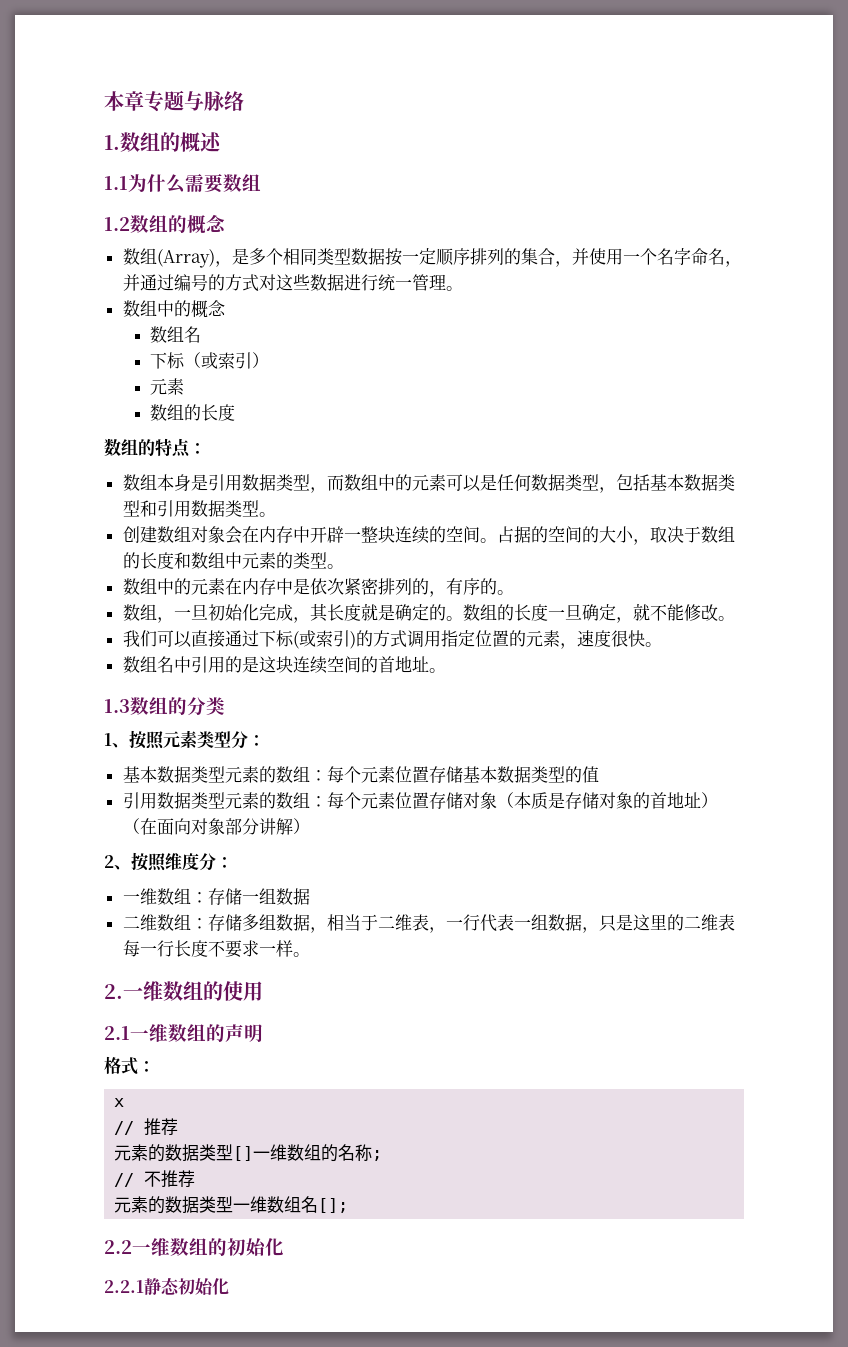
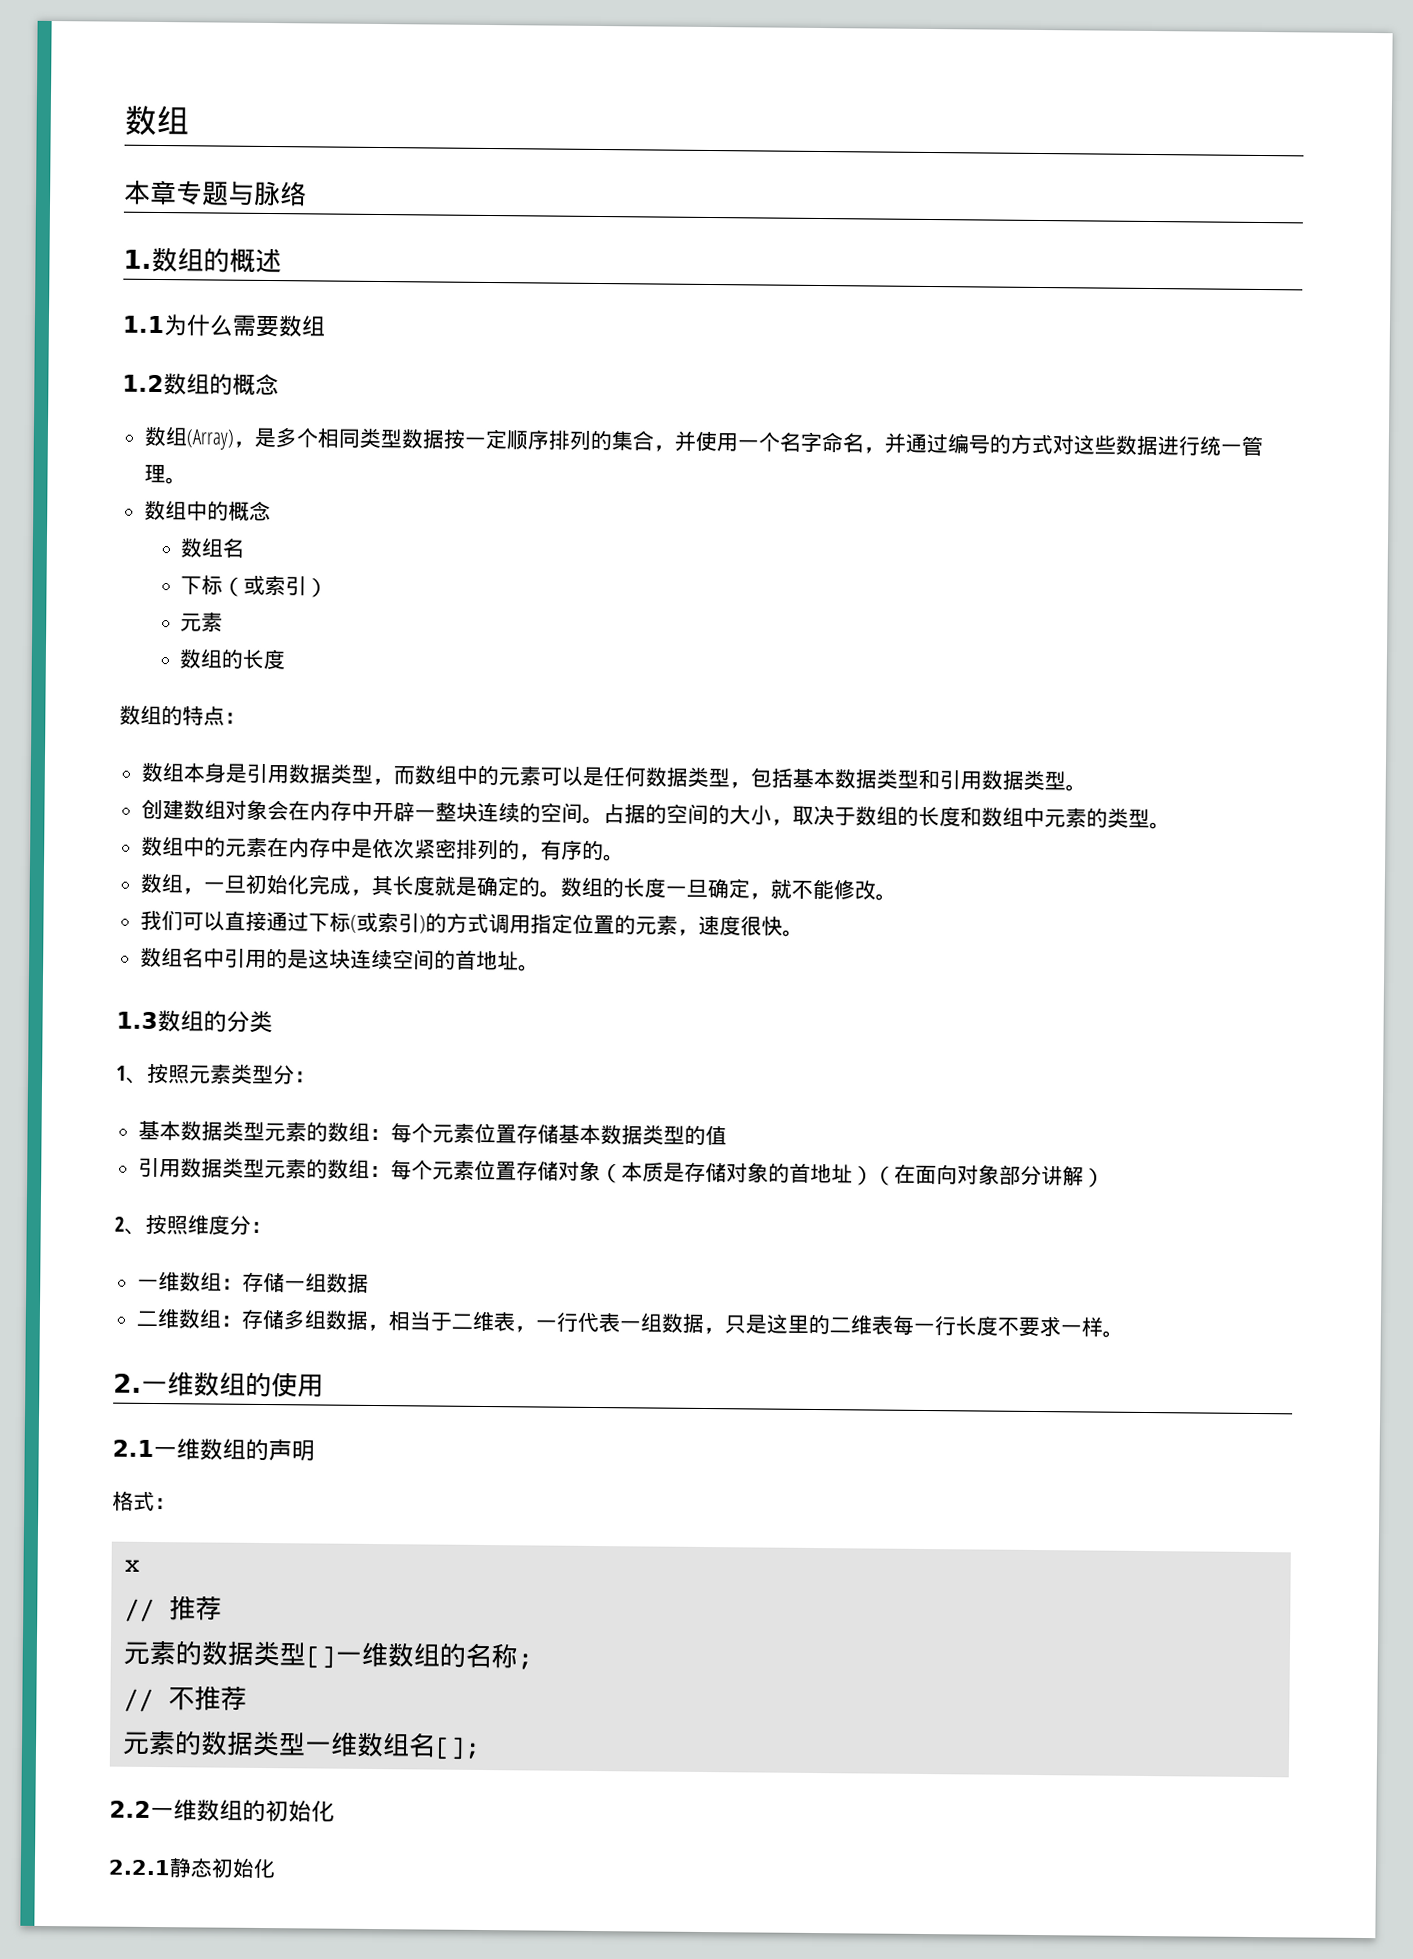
(104, 101) none -> [124,105,189,135] 数组 //

